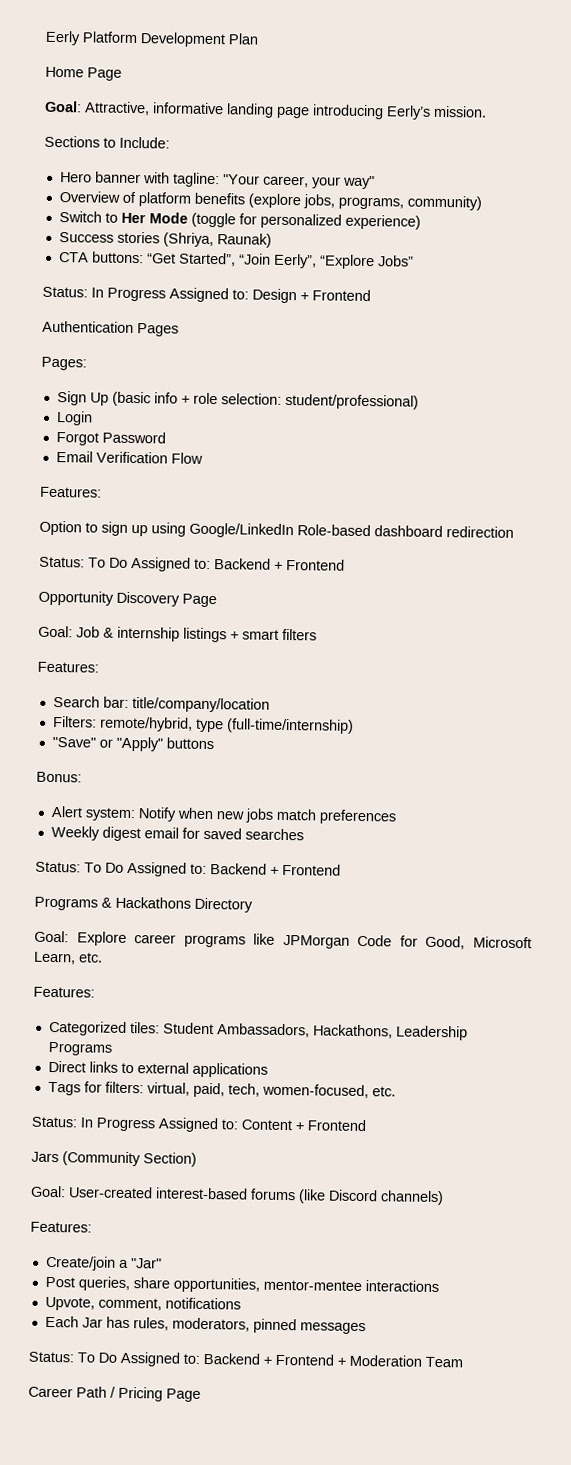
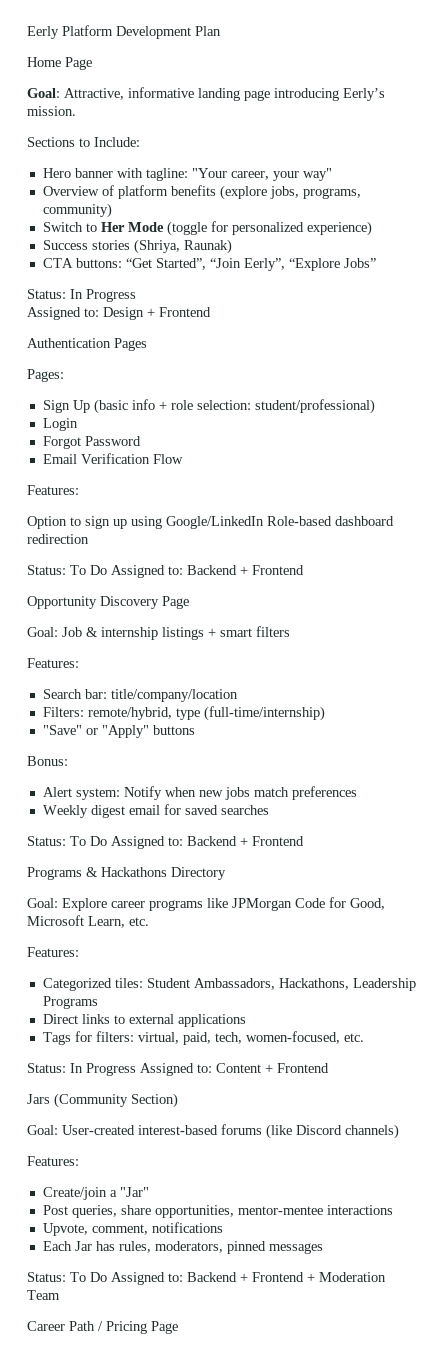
(166, 294) none -> (136, 295) //

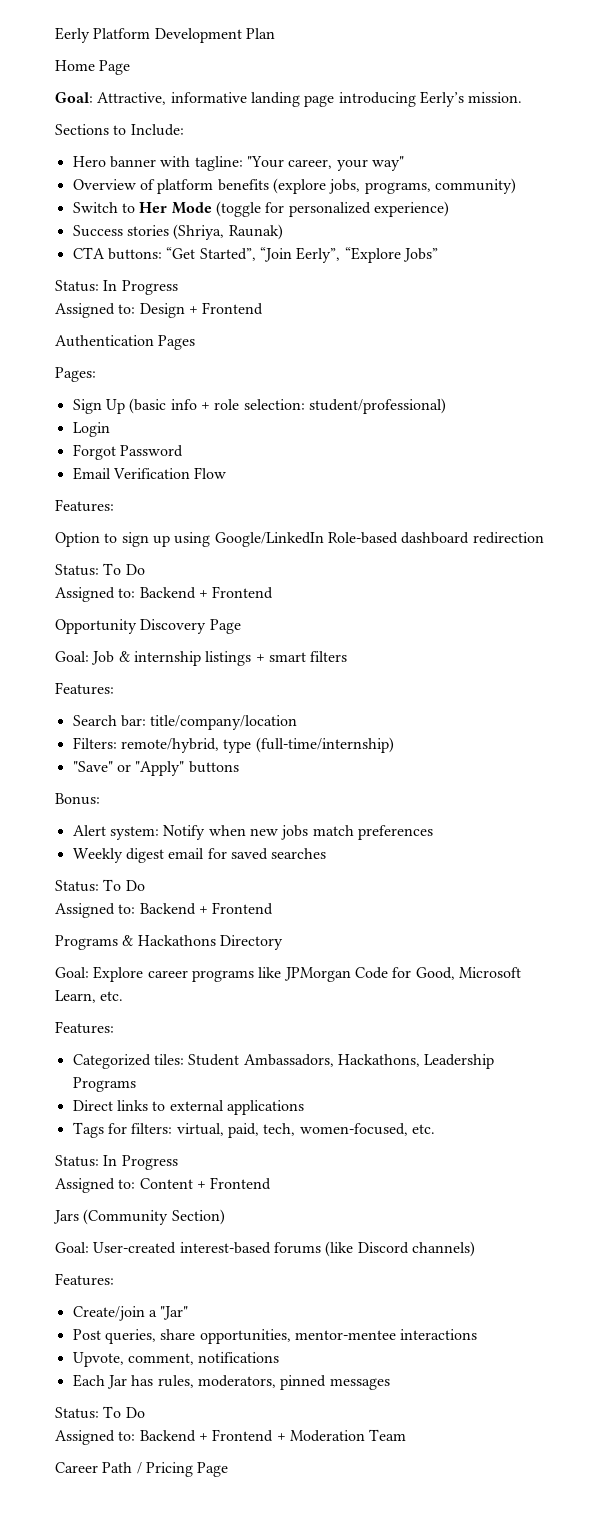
(107, 570) none -> (145, 569) //
(107, 841) none -> (145, 885) //
(136, 1069) none -> (178, 1162) //
(107, 1277) none -> (145, 1412) //

